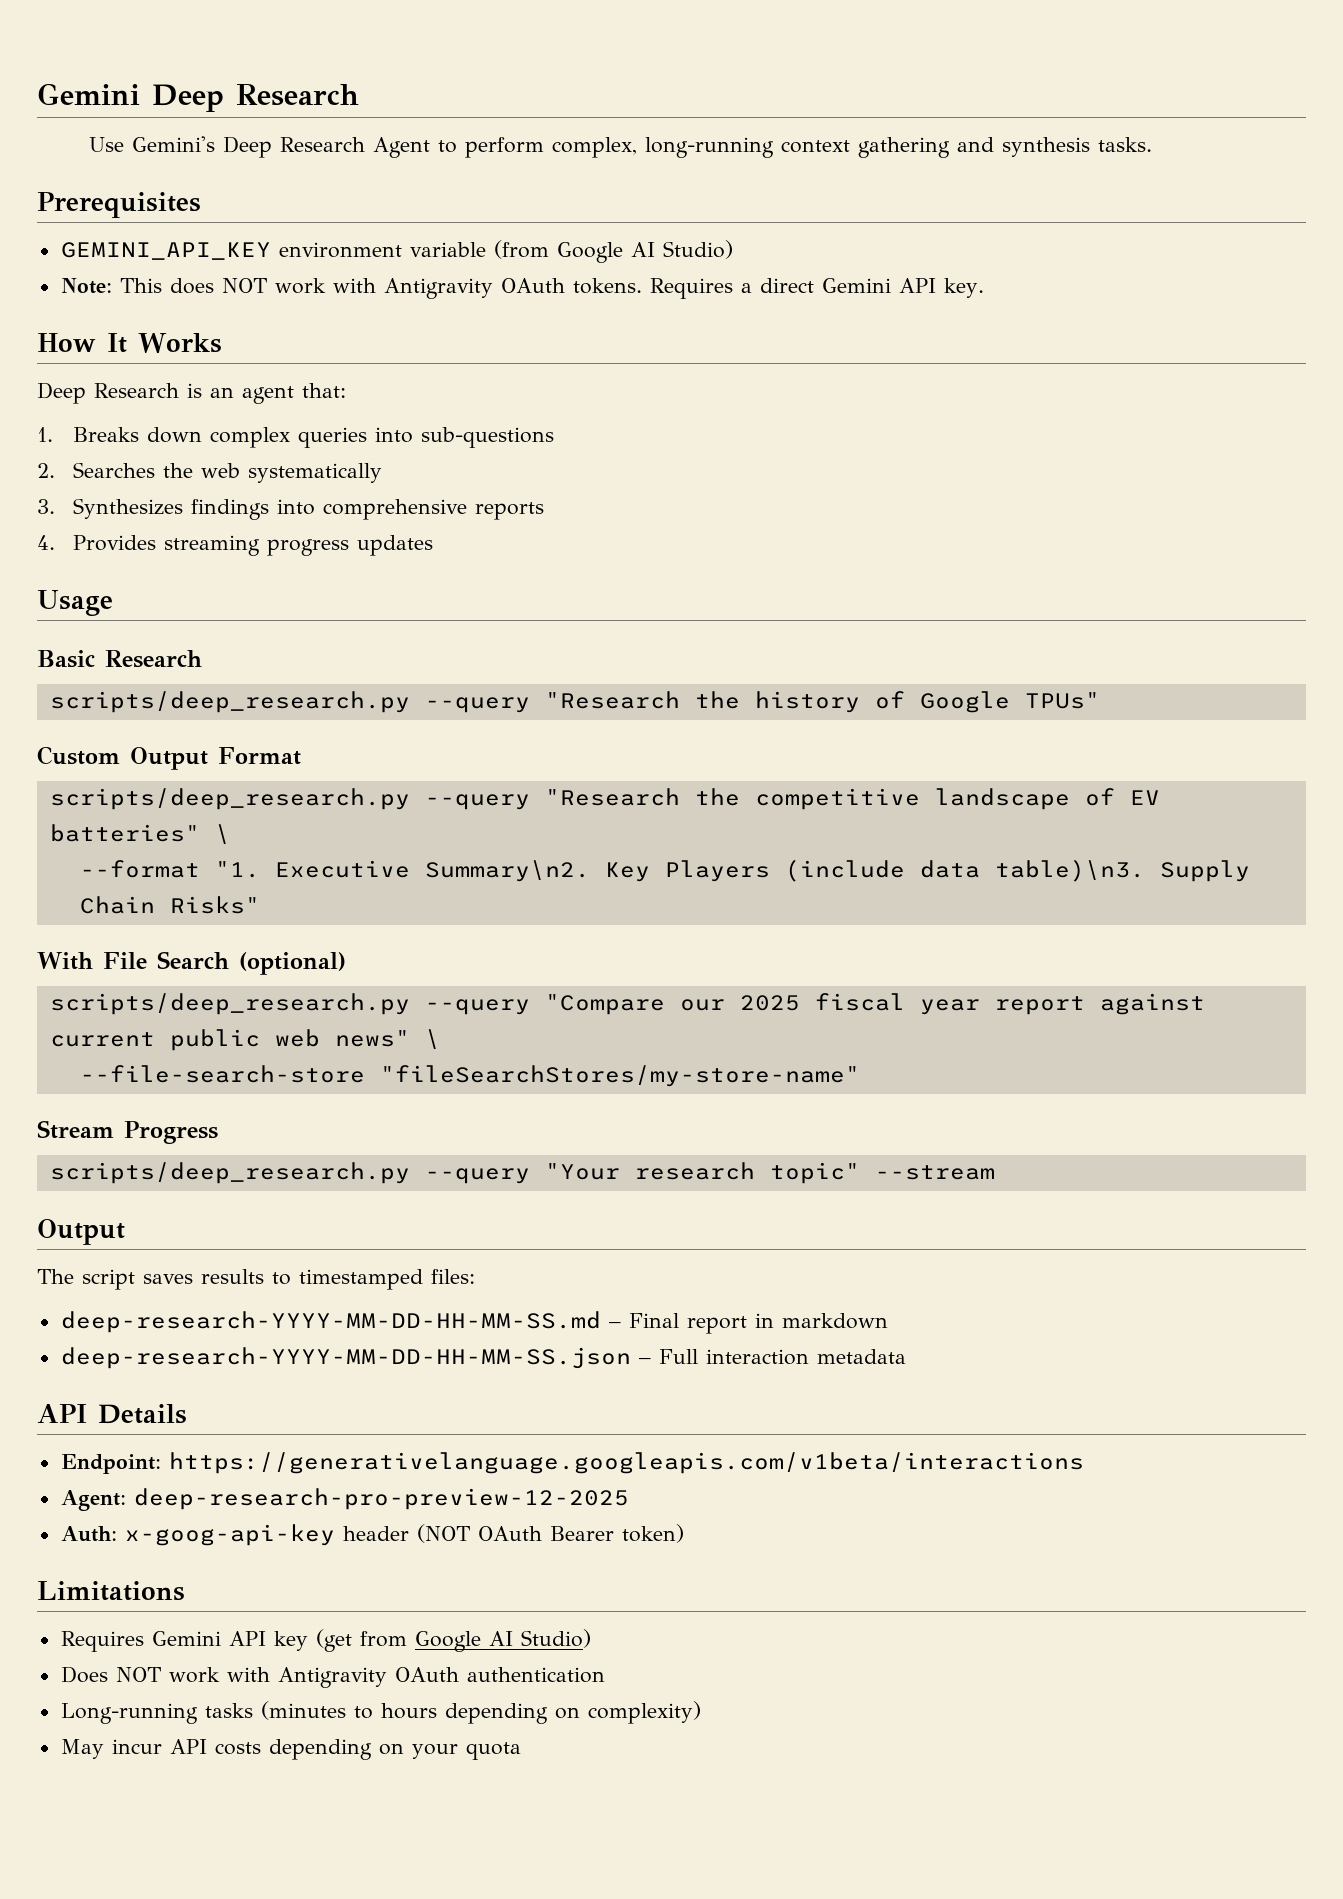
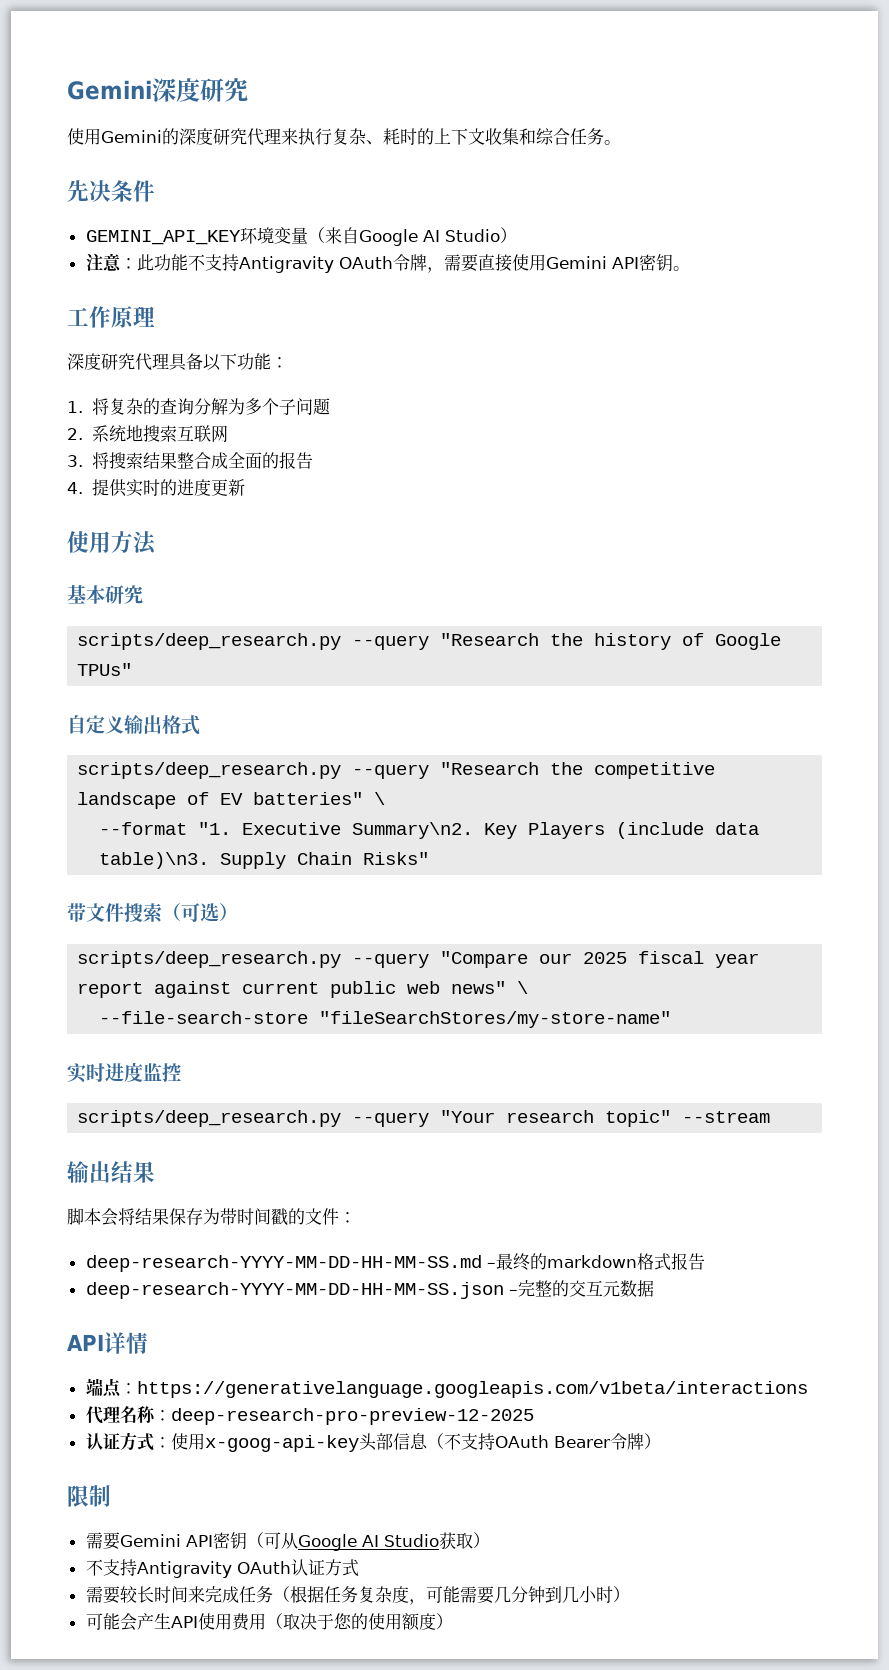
[37,83,359,112] [89,136,1153,158] [37,192,201,218] [60,240,733,263] [60,278,984,299] [37,333,222,353] [37,382,346,404] [37,427,554,448] [37,462,382,483] [37,498,544,520] [37,535,433,556] [37,590,113,616] [37,650,202,668] Gemini Deep Research // Use Gemini's Deep Research Agent to perform complex, long-running context gathering and synthesis tasks. // Prerequisites // GEMINI_API_KEY environment variable (from Google AI Studio) // Note: This does NOT work with Antigravity OAuth tokens. Requires a direct Gemini API key. // How It Works // Deep Research is an agent that: // 1. Breaks down complex queries into sub-questions // 2. Searches the web systematically // 3. Synthesizes findings into comprehensive reports // 4. Provides streaming progress updates // Usage // Basic Research -> [67,78,248,102] [67,128,621,146] [67,180,155,202] [85,227,517,246] [85,253,690,273] [67,306,155,328] [67,353,288,371] [67,398,330,415] [67,425,228,443] [67,452,313,469] [67,479,245,497] [67,531,157,555] [67,585,143,604] Gemini深度研究 // 使用Gemini的深度研究代理来执行复杂、耗时的上下文收集和综合任务。 // 先决条件 // GEMINI_API_KEY环境变量（来自Google AI Studio） // 注意：此功能不支持Antigravity OAuth令牌，需要直接使用Gemini API密钥。 // 工作原理 // 深度研究代理具备以下功能： // 1.将复杂的查询分解为多个子问题 // 2.系统地搜索互联网 // 3.将搜索结果整合成全面的报告 // 4.提供实时的进度更新 // 使用方法 // 基本研究
[37,746,301,770] Custom Output Format -> [67,714,200,735] 自定义输出格式
[37,951,346,975] With File Search (optional) -> [66,903,238,923] 带文件搜索（可选）
[37,1120,218,1144] Stream Progress -> [67,1062,181,1083] 实时进度监控
[37,1219,125,1245] [37,1269,475,1290] Output // The script saves results to timestamped files: -> [67,1161,155,1183] [67,1208,356,1226] 输出结果 // 脚本会将结果保存为带时间戳的文件：
[628,1313,774,1334] Final report in -> [495,1253,547,1271] 最终的
(888, 1321) none -> [636,1253,705,1271] 格式报告
[658,1349,906,1365] [37,1404,187,1424] [60,1454,161,1474] Full interaction metadata // API Details // Endpoint: -> [517,1280,654,1297] [67,1332,148,1354] [85,1378,137,1398] 完整的交互元数据 // API详情 // 端点：
[60,1490,126,1511] Agent: -> [85,1406,171,1424] 代理名称：
[60,1524,684,1546] [37,1581,185,1601] [60,1629,591,1652] [60,1666,605,1688] [60,1701,701,1724] [60,1739,521,1760] Auth: x-goog-api-key header (NOT OAuth Bearer token) // Limitations // Requires Gemini API key (get from Google AI Studio) // Does NOT work with Antigravity OAuth authentication // Long-running tasks (minutes to hours depending on complexity) // May incur API costs depending on your quota -> [85,1432,661,1452] [67,1485,111,1507] [85,1532,490,1551] [85,1559,359,1578] [85,1586,630,1605] [85,1613,453,1631] 认证方式：使用x-goog-api-key头部信息（不支持OAuth Bearer令牌） // 限制 // 需要Gemini API密钥（可从Google AI Studio获取） // 不支持Antigravity OAuth认证方式 // 需要较长时间来完成任务（根据任务复杂度，可能需要几分钟到几小时） // 可能会产生API使用费用（取决于您的使用额度）

